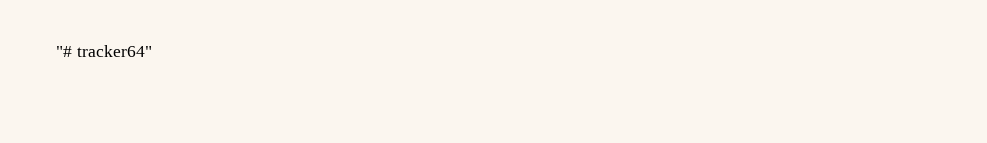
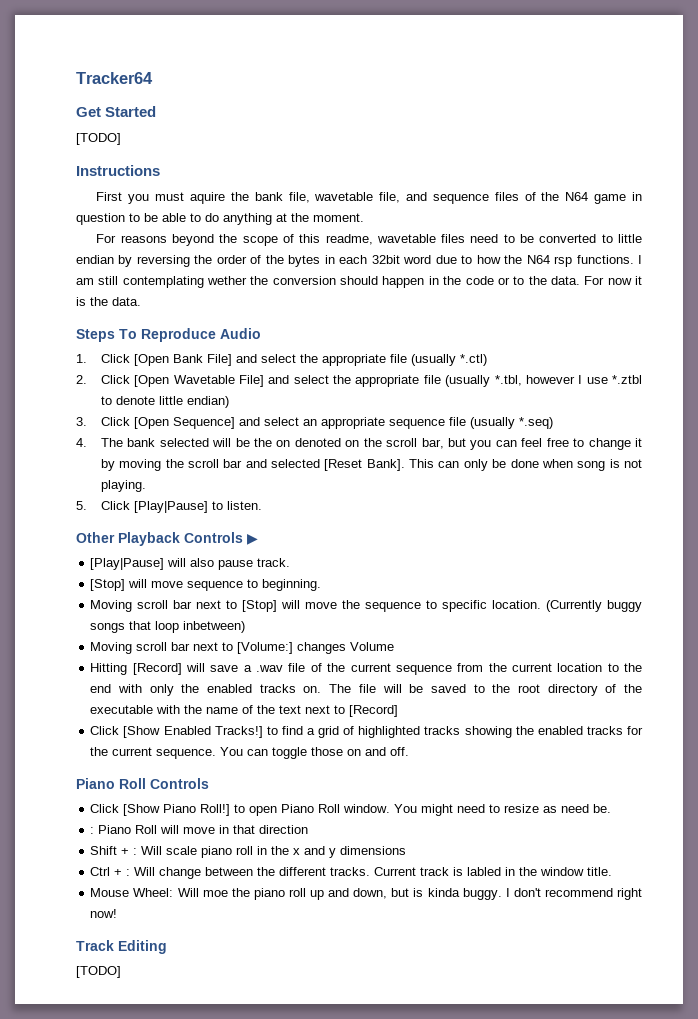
[56,45,152,57] "# tracker64" -> [76,72,153,84] [76,106,157,117] [76,133,121,145] [76,165,160,176] [96,192,642,204] [76,213,364,225] [96,234,643,246] [76,255,642,267] [76,276,643,288] [76,297,141,306] [76,328,261,342] [76,354,487,366] [76,375,642,387] [100,396,229,408] [76,417,553,429] [76,438,642,450] [100,459,643,471] [100,480,146,492] [76,501,262,513] [76,532,258,546] [90,558,291,570] [90,579,322,591] [90,600,643,612] [90,621,246,633] [90,642,395,654] [90,663,642,675] [90,684,643,696] [90,705,399,717] [90,726,644,738] [90,747,410,759] [76,778,209,789] [90,804,612,816] [90,825,309,834] [90,846,407,858] [90,867,613,879] [90,888,643,900] [90,909,118,918] [76,940,167,954] [76,966,121,978] Tracker64 // Get Started // [TODO] // Instructions // First you must aquire the bank file, wavetable file, and sequence files of the N64 game in question to be able to do anything at the moment. // For reasons beyond the scope of this readme, wavetable files need to be converted to little endian by reversing the order of the bytes in each 32bit word due to how the N64 rsp functions. I am still contemplating wether the conversion should happen in the code or to the data. For now it is the data. // Steps To Reproduce Audio // 1. Click [Open Bank File] and select the appropriate file (usually *.ctl) // 2. Click [Open Wavetable File] and select the appropriate file (usually *.tbl, however I use *.ztbl to denote little endian) // 3. Click [Open Sequence] and select an appropriate sequence file (usually *.seq) // 4. The bank selected will be the on denoted on the scroll bar, but you can feel free to change it by moving the scroll bar and selected [Reset Bank]. This can only be done when song is not playing. // 5. Click [Play|Pause] to listen. // Other Playback Controls ▶ // [Play|Pause] will also pause track. // [Stop] will move sequence to beginning. // Moving scroll bar next to [Stop] will move the sequence to specific location. (Currently buggy songs that loop inbetween) // Moving scroll bar next to [Volume:] changes Volume // Hitting [Record] will save a .wav file of the current sequence from the current location to the end with only the enabled tracks on. The file will be saved to the root directory of the executable with the name of the text next to [Record] // Click [Show Enabled Tracks!] to find a grid of highlighted tracks showing the enabled tracks for the current sequence. You can toggle those on and off. // Piano Roll Controls // Click [Show Piano Roll!] to open Piano Roll window. You might need to resize as need be. // : Piano Roll will move in that direction // Shift + : Will scale piano roll in the x and y dimensions // Ctrl + : Will change between the different tracks. Current track is labled in the window title. // Mouse Wheel: Will moe the piano roll up and down, but is kinda buggy. I don't recommend right now! // Track Editing // [TODO]

